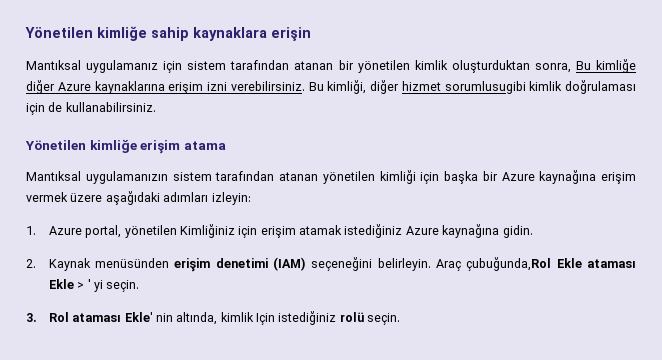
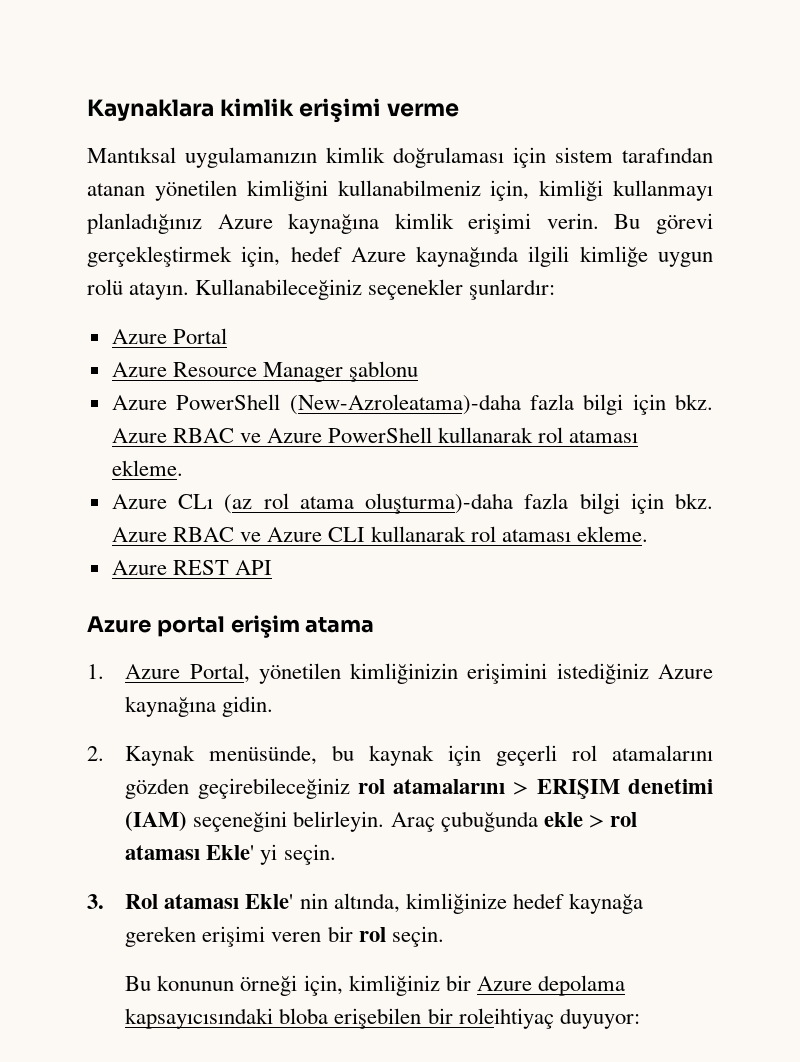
[25,26,311,41] [26,59,636,73] [26,80,636,94] [26,102,156,115] [25,139,226,154] [26,170,636,184] [26,191,251,205] [26,224,343,238] Yönetilen kimliğe sahip kaynaklara erişin // Mantıksal uygulamanız için sistem tarafından atanan bir yönetilen kimlik oluşturduktan sonra, Bu kimliğe diğer Azure kaynaklarına erişim izni verebilirsiniz. Bu kimliği, diğer hizmet sorumlusugibi kimlik doğrulaması için de kullanabilirsiniz. // Yönetilen kimliğe erişim atama // Mantıksal uygulamanızın sistem tarafından atanan yönetilen kimliği için başka bir Azure kaynağına erişim vermek üzere aşağıdaki adımları izleyin: // 1. Azure portal, yönetilen Kimliğiniz için erişim atamak -> [87,98,460,123] [87,147,713,168] [87,180,713,201] [87,213,713,234] [87,246,713,267] [87,279,556,300] [111,328,227,344] [111,361,418,382] [111,394,713,415] [111,427,639,443] [111,460,183,476] [111,493,713,514] [111,526,649,542] [111,560,272,575] [87,615,375,638] [87,663,548,684] Kaynaklara kimlik erişimi verme // Mantıksal uygulamanızın kimlik doğrulaması için sistem tarafından atanan yönetilen kimliğini kullanabilmeniz için, kimliği kullanmayı planladığınız Azure kaynağına kimlik erişimi verin. Bu görevi gerçekleştirmek için, hedef Azure kaynağında ilgili kimliğe uygun rolü atayın. Kullanabileceğiniz seçenekler şunlardır: // Azure Portal // Azure Resource Manager şablonu // Azure PowerShell (New-Azroleatama)-daha fazla bilgi için bkz. Azure RBAC ve Azure PowerShell kullanarak rol ataması ekleme. // Azure CLı (az rol atama oluşturma)-daha fazla bilgi için bkz. Azure RBAC ve Azure CLI kullanarak rol ataması ekleme. // Azure REST API // Azure portal erişim atama // 1. Azure Portal, yönetilen kimliğinizin erişimini
[95,258,211,272] menüsünden erişim -> [209,745,713,766] [125,778,620,799] menüsünde, bu kaynak için geçerli rol atamalarını gözden geçirebileceğiniz rol atamalarını > ERIŞIM
[466,257,636,271] [48,279,91,289] çubuğunda,Rol Ekle ataması Ekle > ' -> [440,811,637,832] [125,845,255,860] çubuğunda ekle > rol ataması Ekle'
[220,311,401,325] kimlik Için istediğiniz rolü seçin. -> [405,893,643,914] [125,926,444,947] [125,975,625,996] [125,1008,640,1029] kimliğinize hedef kaynağa gereken erişimi veren bir rol seçin. // Bu konunun örneği için, kimliğiniz bir Azure depolama kapsayıcısındaki bloba erişebilen bir roleihtiyaç duyuyor:

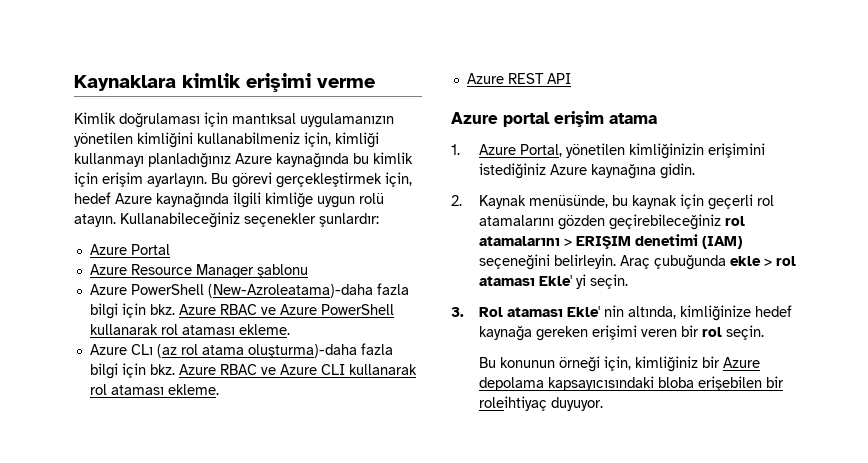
[87,147,713,168] [87,183,145,196] Mantıksal uygulamanızın kimlik doğrulaması için sistem tarafından atanan -> [74,112,394,128] Kimlik doğrulaması için mantıksal uygulamanızın
[288,213,599,234] kaynağına kimlik erişimi verin. -> [276,152,413,168] [74,172,207,187] kaynağında bu kimlik için erişim ayarlayın.
[559,1008,640,1029] duyuyor: -> [550,397,603,411] duyuyor.

